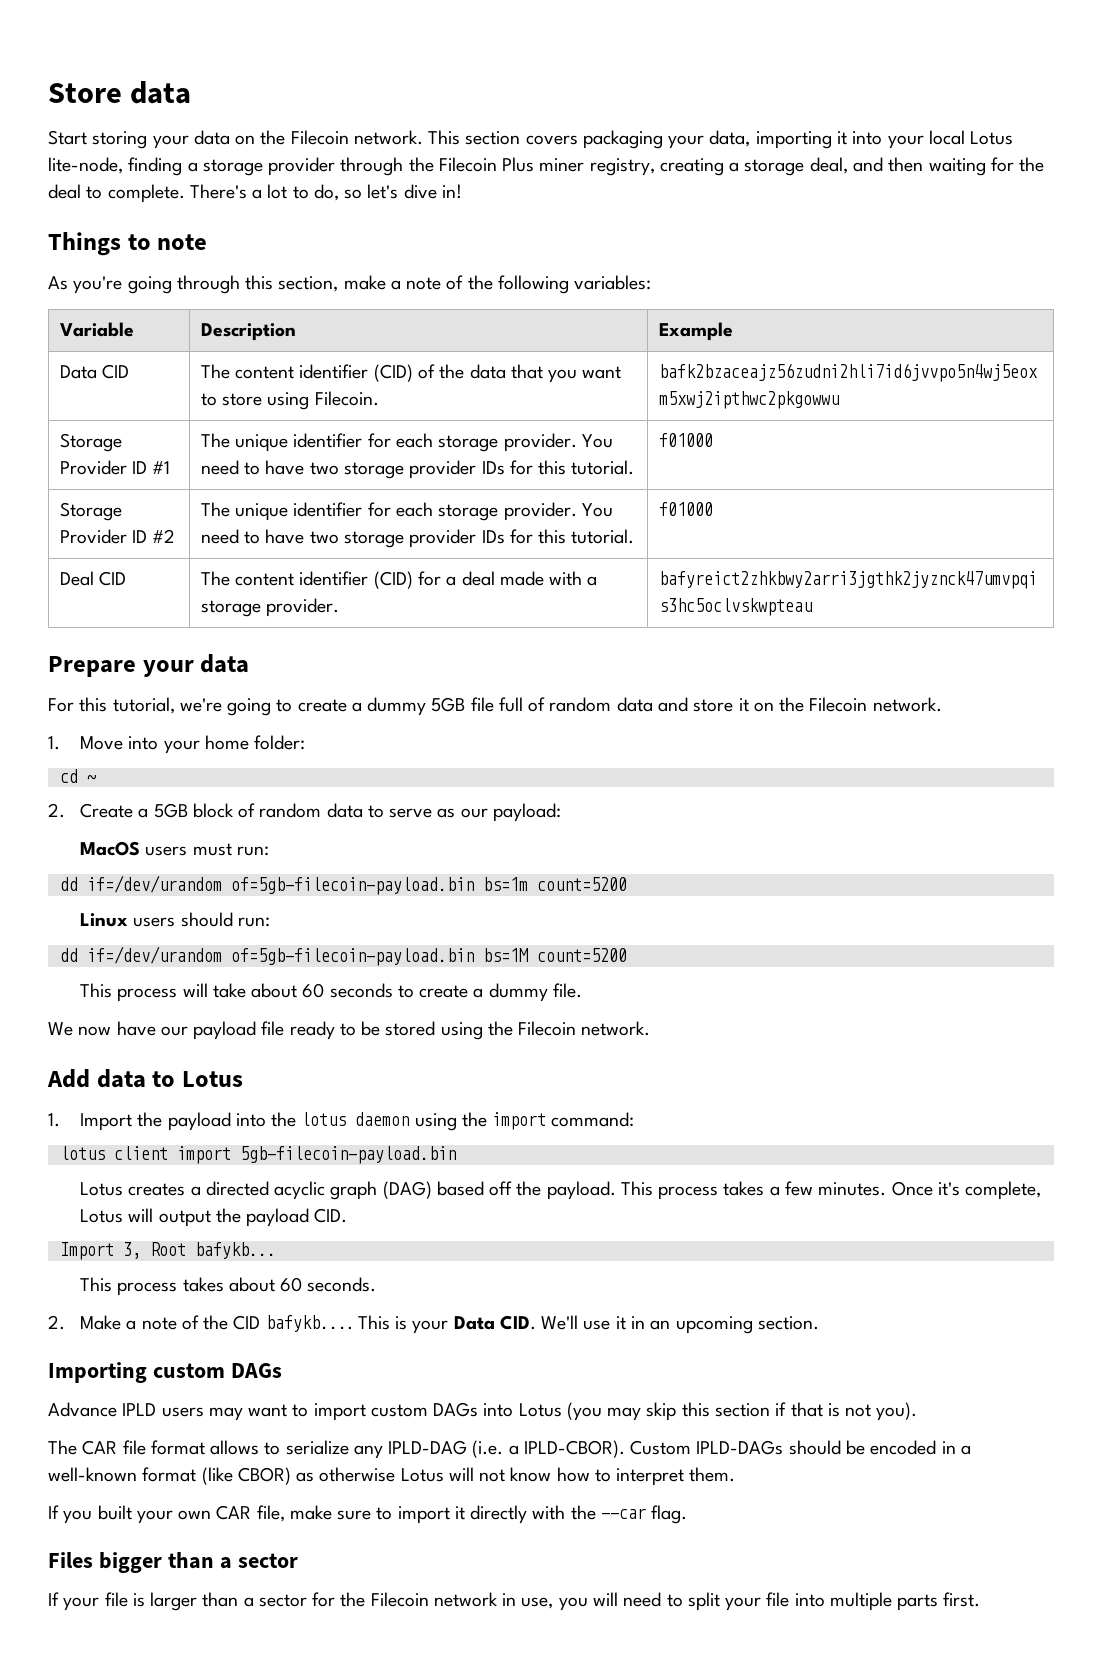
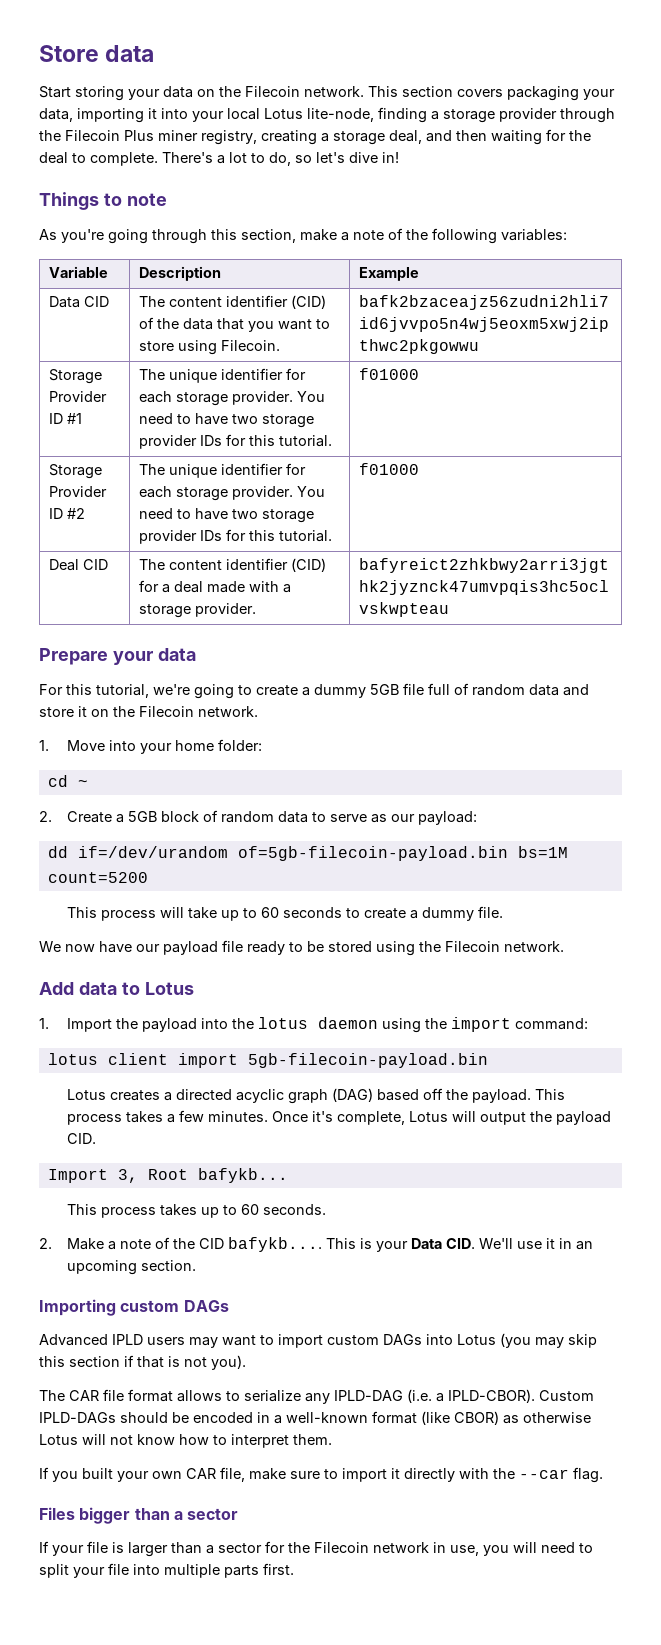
[80,841,269,856] [59,875,627,895] [80,912,270,927] // MacOS users must run: // dd if=/dev/urandom of=5gb-filecoin-payload.bin bs=1m count=5200 // Linux users should run: -> (478, 818) none
[251,983,298,998] about -> [221,908,258,921] up to
[228,1277,275,1292] about -> [201,1205,238,1218] up to
[48,1402,117,1417] Advance -> [39,1334,108,1346] Advanced

